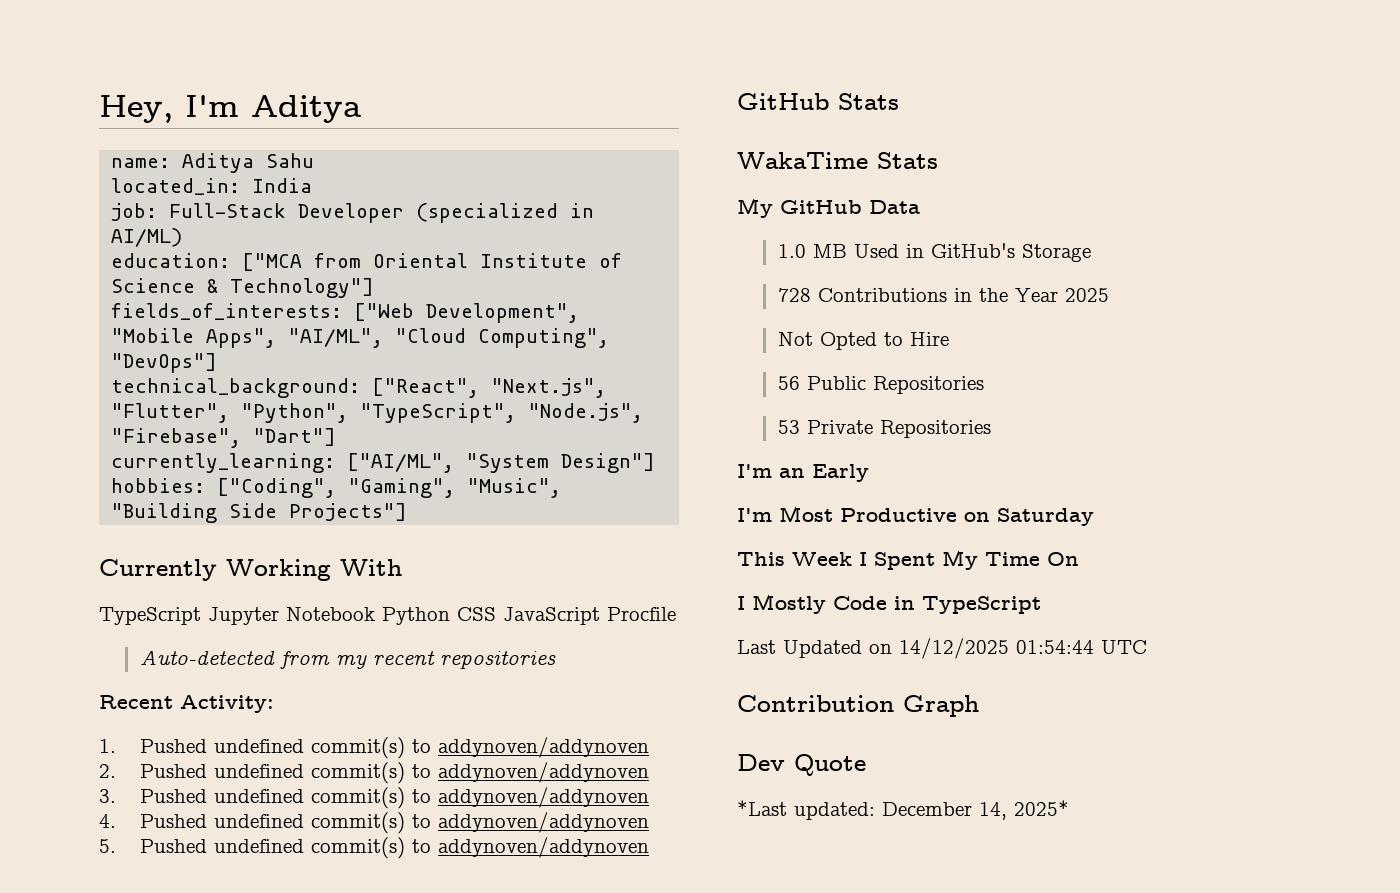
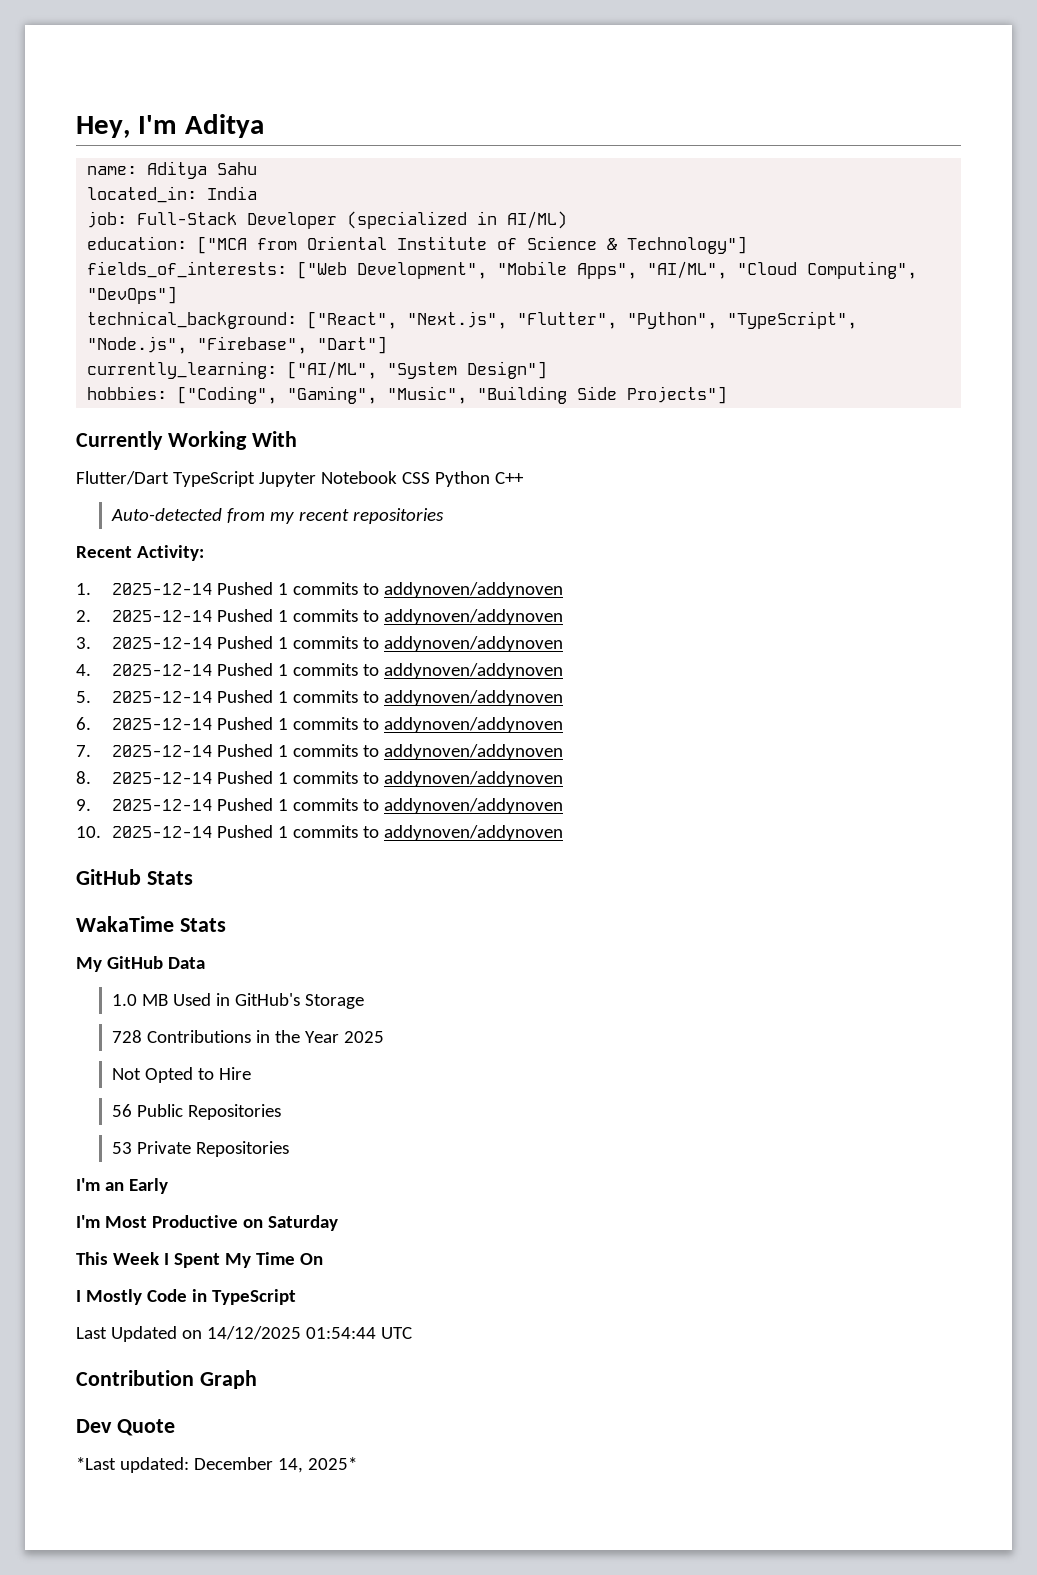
(402, 567) none -> [76,471,169,485] Flutter/Dart
[382,607,676,625] Python CSS JavaScript Procfile -> [401,471,524,487] CSS Python C++
[139,737,405,759] Pushed undefined commit(s) -> [112,582,359,595] 2025-12-14 Pushed 1 commits
[139,762,405,784] Pushed undefined commit(s) -> [112,609,359,622] 2025-12-14 Pushed 1 commits
[139,787,405,809] Pushed undefined commit(s) -> [112,636,359,649] 2025-12-14 Pushed 1 commits
[139,812,405,834] Pushed undefined commit(s) -> [112,663,359,676] 2025-12-14 Pushed 1 commits
[139,837,405,859] Pushed undefined commit(s) -> [112,690,564,706] [76,717,564,733] [76,744,564,760] [76,771,564,787] [76,798,564,814] [76,825,359,838] 2025-12-14 Pushed 1 commits to addynoven/addynoven // 6. 2025-12-14 Pushed 1 commits to addynoven/addynoven // 7. 2025-12-14 Pushed 1 commits to addynoven/addynoven // 8. 2025-12-14 Pushed 1 commits to addynoven/addynoven // 9. 2025-12-14 Pushed 1 commits to addynoven/addynoven // 10. 2025-12-14 Pushed 1 commits

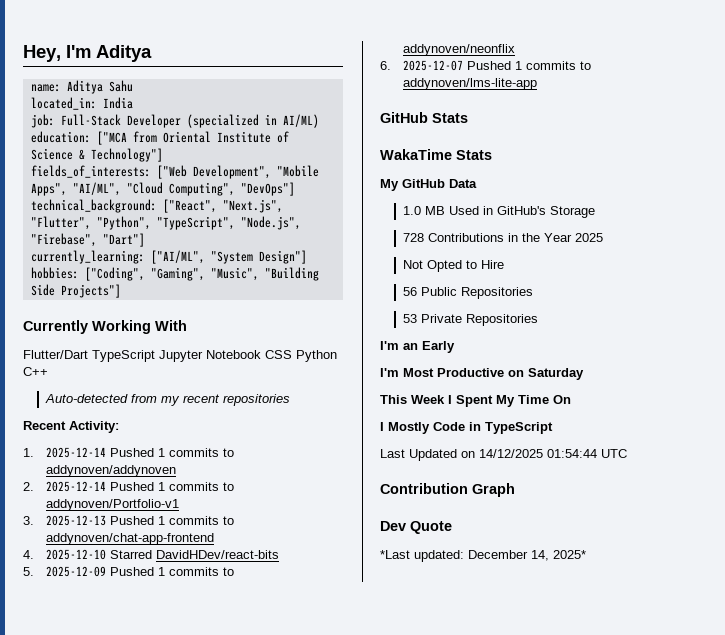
[384,609,564,625] addynoven/addynoven -> [46,499,180,511] addynoven/Portfolio-v1
[112,636,564,652] 2025-12-14 Pushed 1 commits to addynoven/addynoven -> [46,515,235,526] [46,533,215,545] 2025-12-13 Pushed 1 commits to addynoven/chat-app-frontend
[112,663,564,679] [76,690,564,706] [76,717,564,733] [76,744,564,760] [76,771,564,787] [76,798,564,814] [76,825,564,841] 2025-12-14 Pushed 1 commits to addynoven/addynoven // 5. 2025-12-14 Pushed 1 commits to addynoven/addynoven // 6. 2025-12-14 Pushed 1 commits to addynoven/addynoven // 7. 2025-12-14 Pushed 1 commits to addynoven/addynoven // 8. 2025-12-14 Pushed 1 commits to addynoven/addynoven // 9. 2025-12-14 Pushed 1 commits to addynoven/addynoven // 10. 2025-12-14 Pushed 1 commits to addynoven/addynoven -> [46,549,280,560] [23,566,235,577] [403,44,516,56] [380,60,592,71] [403,78,538,90] 2025-12-10 Starred DavidHDev/react-bits // 5. 2025-12-09 Pushed 1 commits to addynoven/neonflix // 6. 2025-12-07 Pushed 1 commits to addynoven/lms-lite-app

